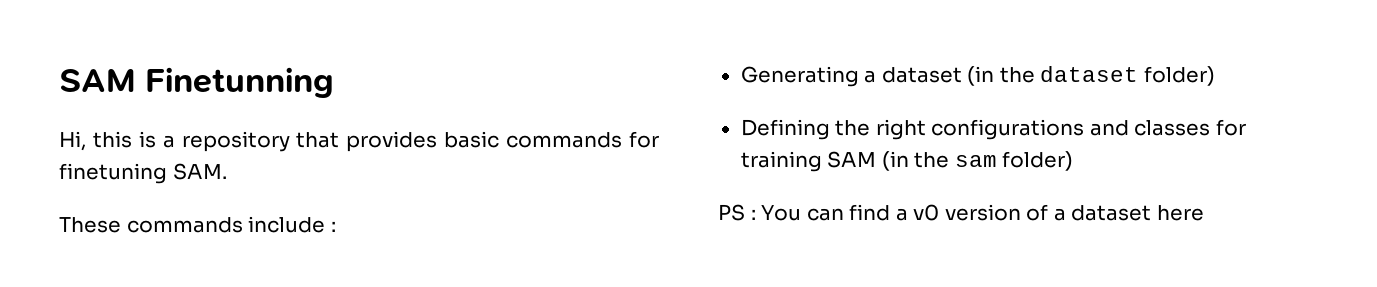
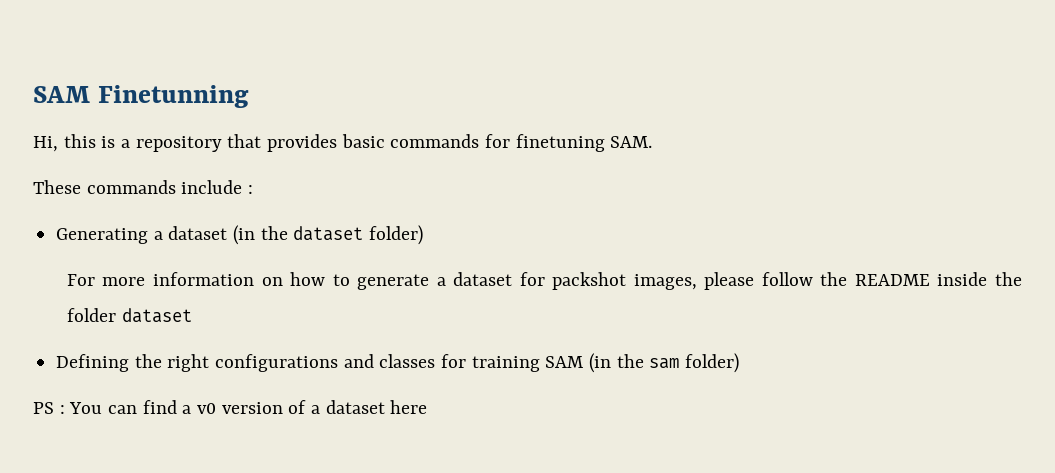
(1215, 76) none -> [66,272,1023,290] [66,308,192,323] // For more information on how to generate a dataset for packshot images, please follow the README inside the folder dataset

